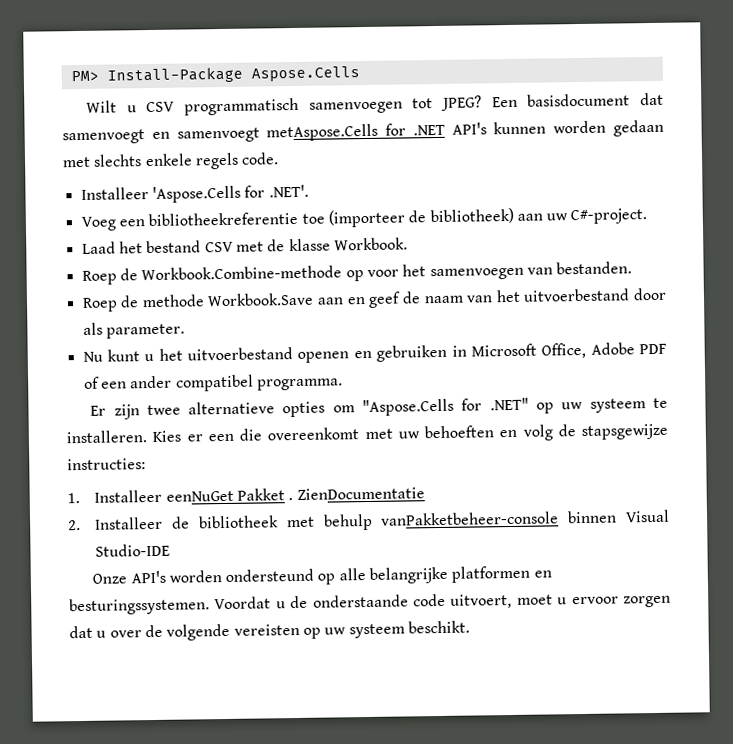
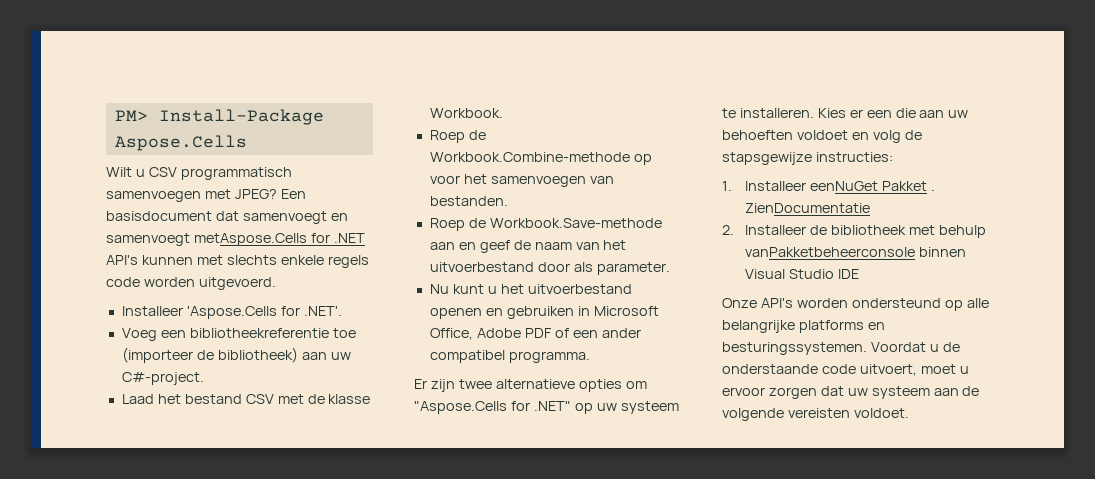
[412,98,434,109] tot -> [204,189,231,199] met
[553,119,664,137] worden gedaan -> (193, 260) none
[241,152,280,165] code. -> [106,277,276,290] code worden uitgevoerd.
[141,292,315,308] methode Workbook.Save -> [489,218,662,228] Workbook.Save-methode
[267,427,393,441] overeenkomt met -> [919,110,945,118] aan
(494, 432) none -> [796,130,848,140] voldoet
[380,511,560,526] vanPakketbeheer-console -> [745,247,916,257] vanPakketbeheerconsole
[95,543,171,557] Studio-IDE -> [789,269,859,279] Studio IDE
[451,565,531,583] platformen -> [798,320,864,333] platforms
[96,620,470,641] u over de volgende vereisten op uw systeem beschikt. -> [847,386,980,399] [722,408,909,421] uw systeem aan de volgende vereisten voldoet.

